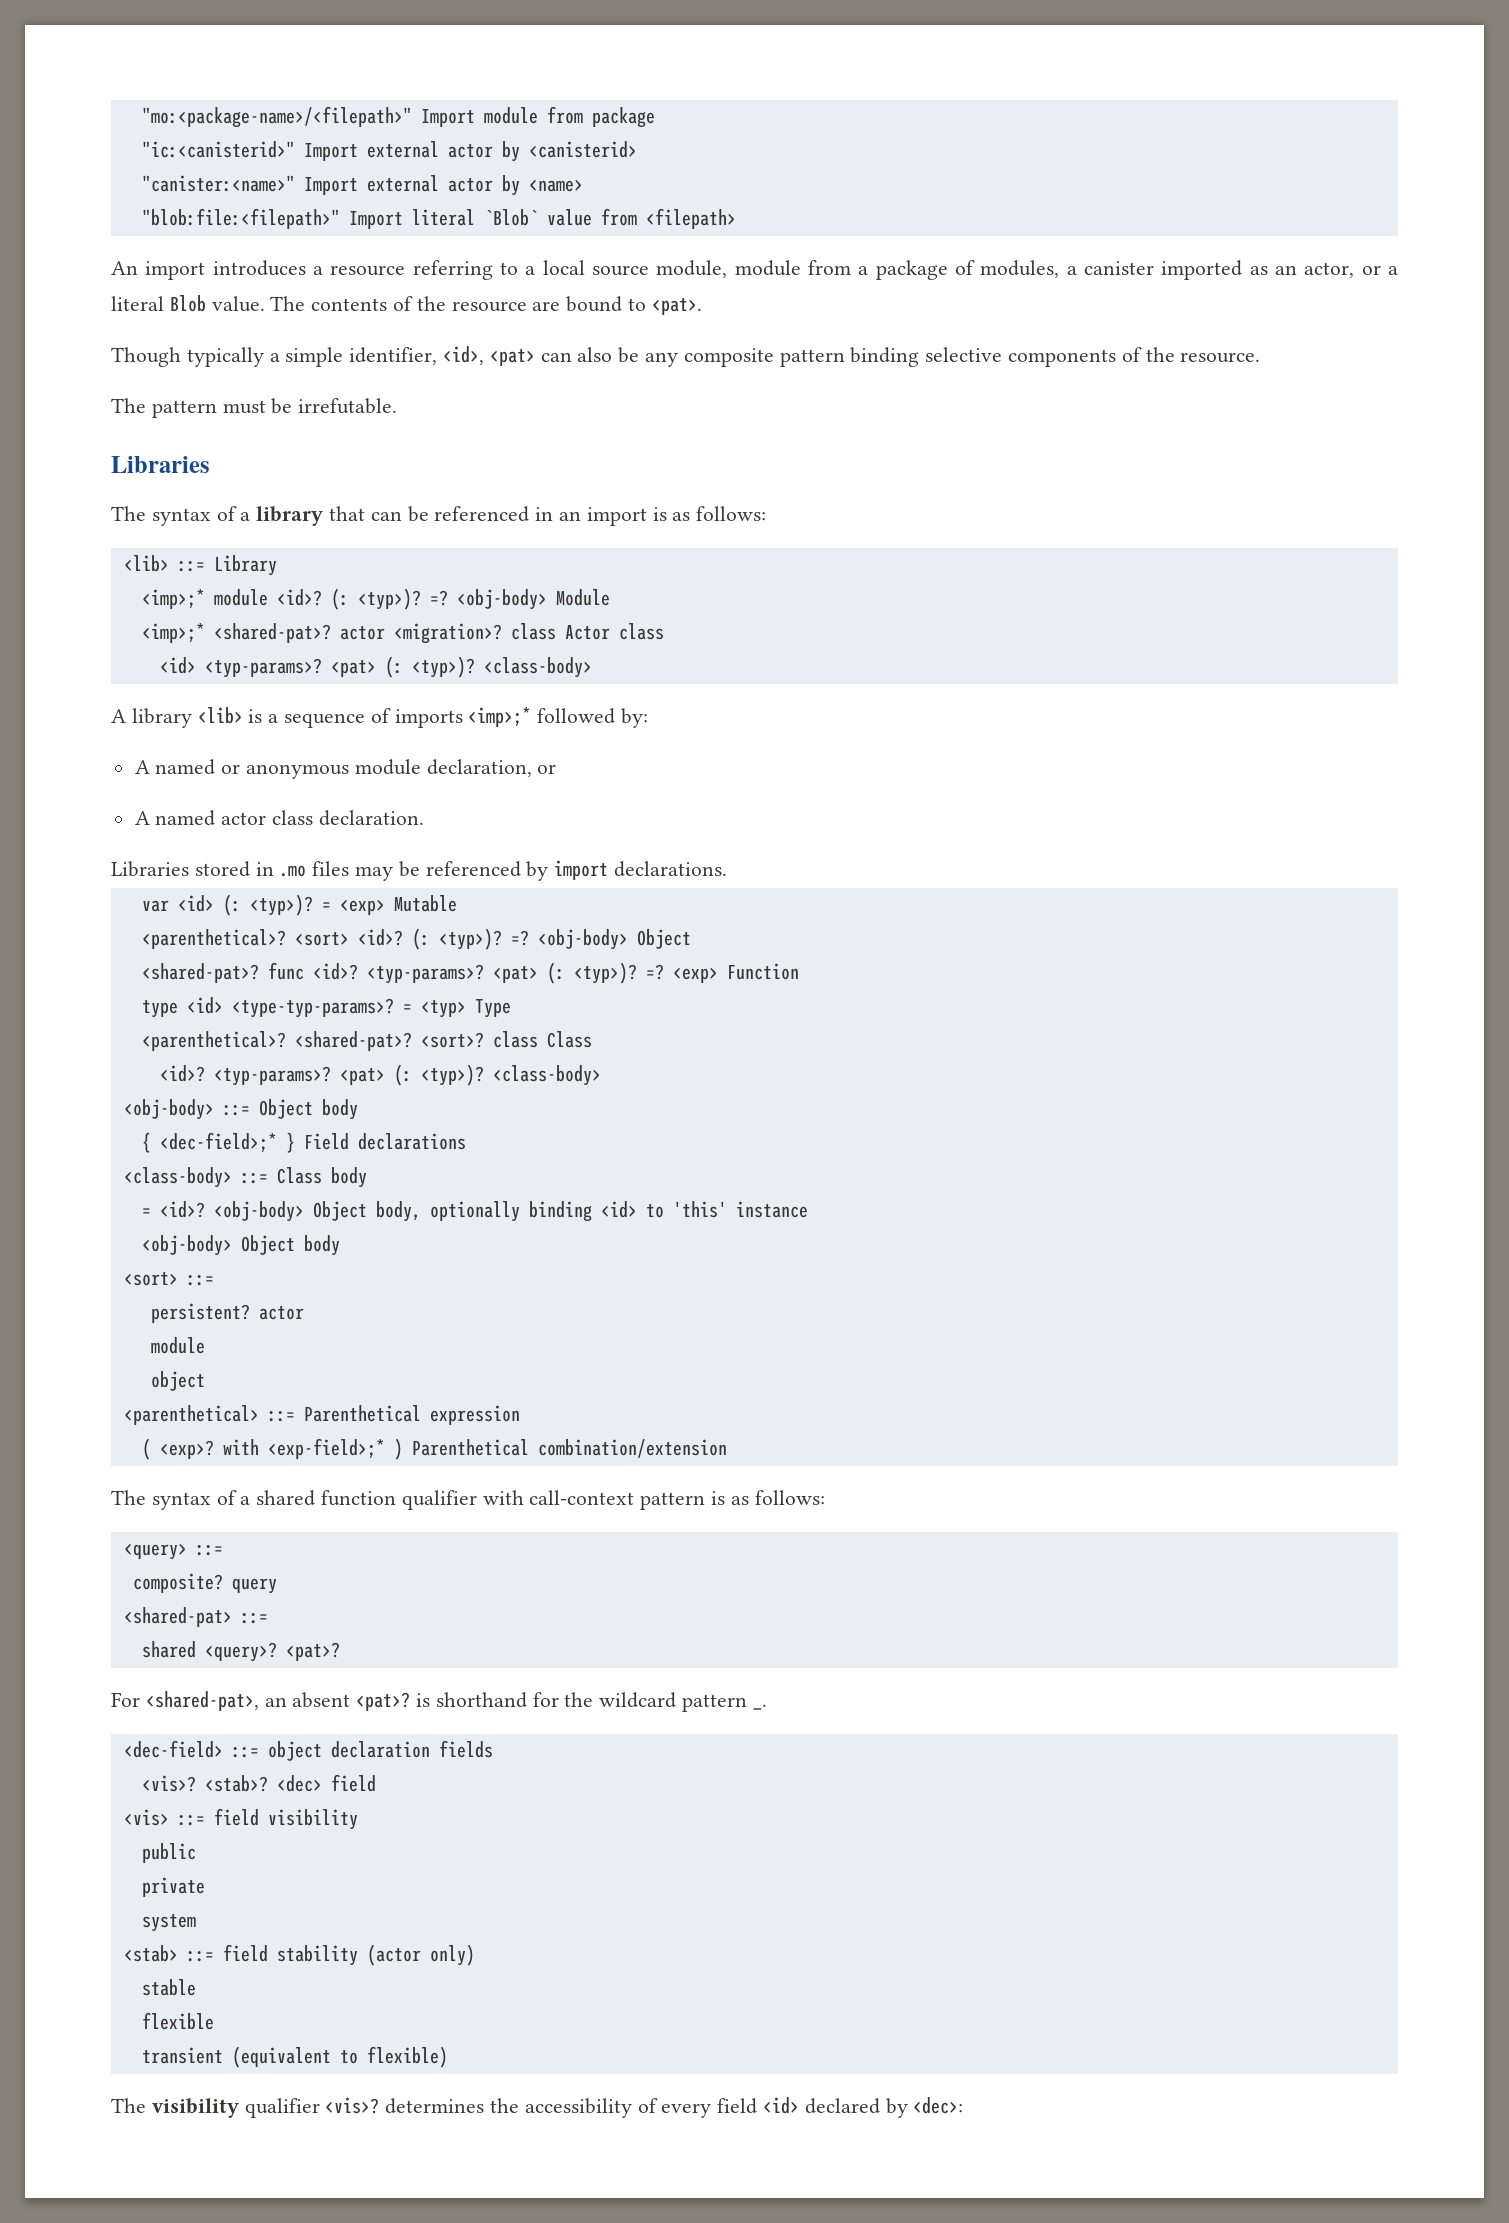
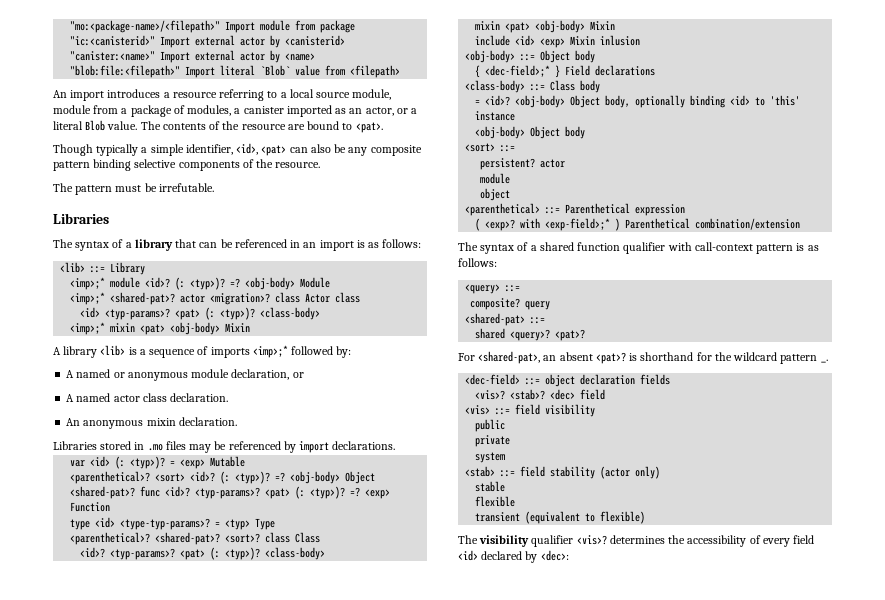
(592, 667) none -> [70,322,251,335] // <imp>;* mixin <pat> <obj-body> Mixin
(424, 818) none -> [66,417,237,429] // An anonymous mixin declaration.
(601, 1075) none -> [475,20,616,33] [475,35,641,48] // mixin <pat> <obj-body> Mixin // include <id> <exp> Mixin inlusion

